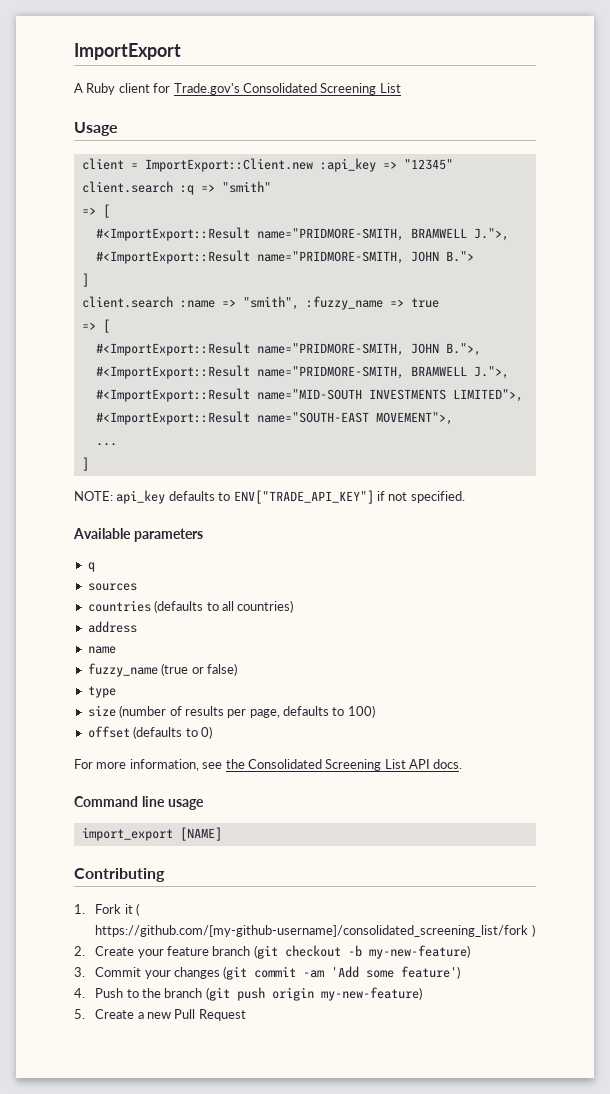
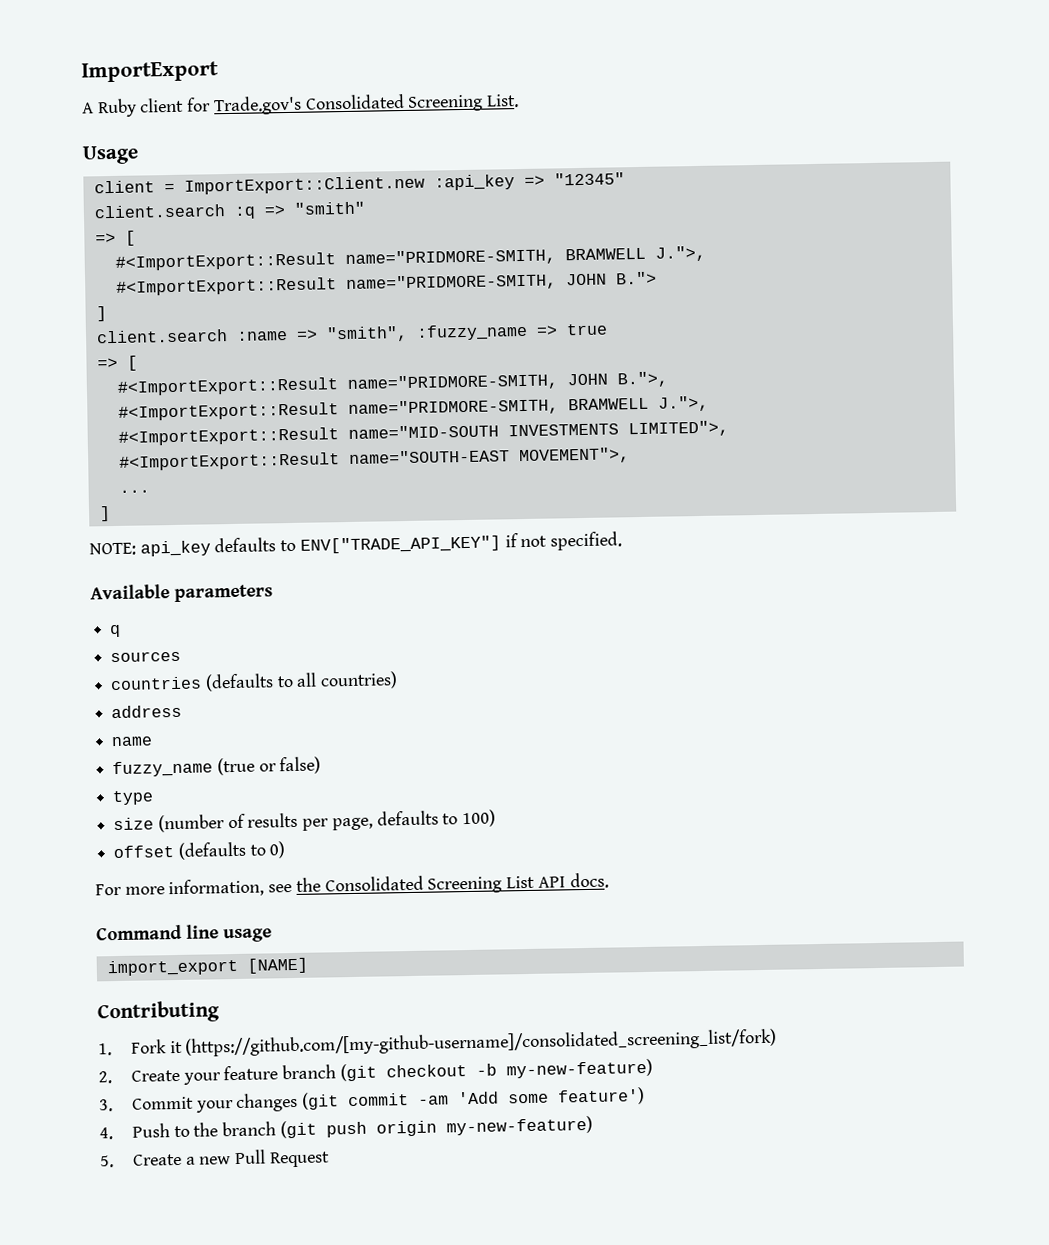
[379,83,401,93] List -> [486,94,520,108] List.
[136,903,141,916] [95,924,535,937] ( https://github.com/[my-github-username]/consolidated_screening_list/fork ) -> [185,1028,778,1057] (https://github.com/[my-github-username]/consolidated_screening_list/fork)

